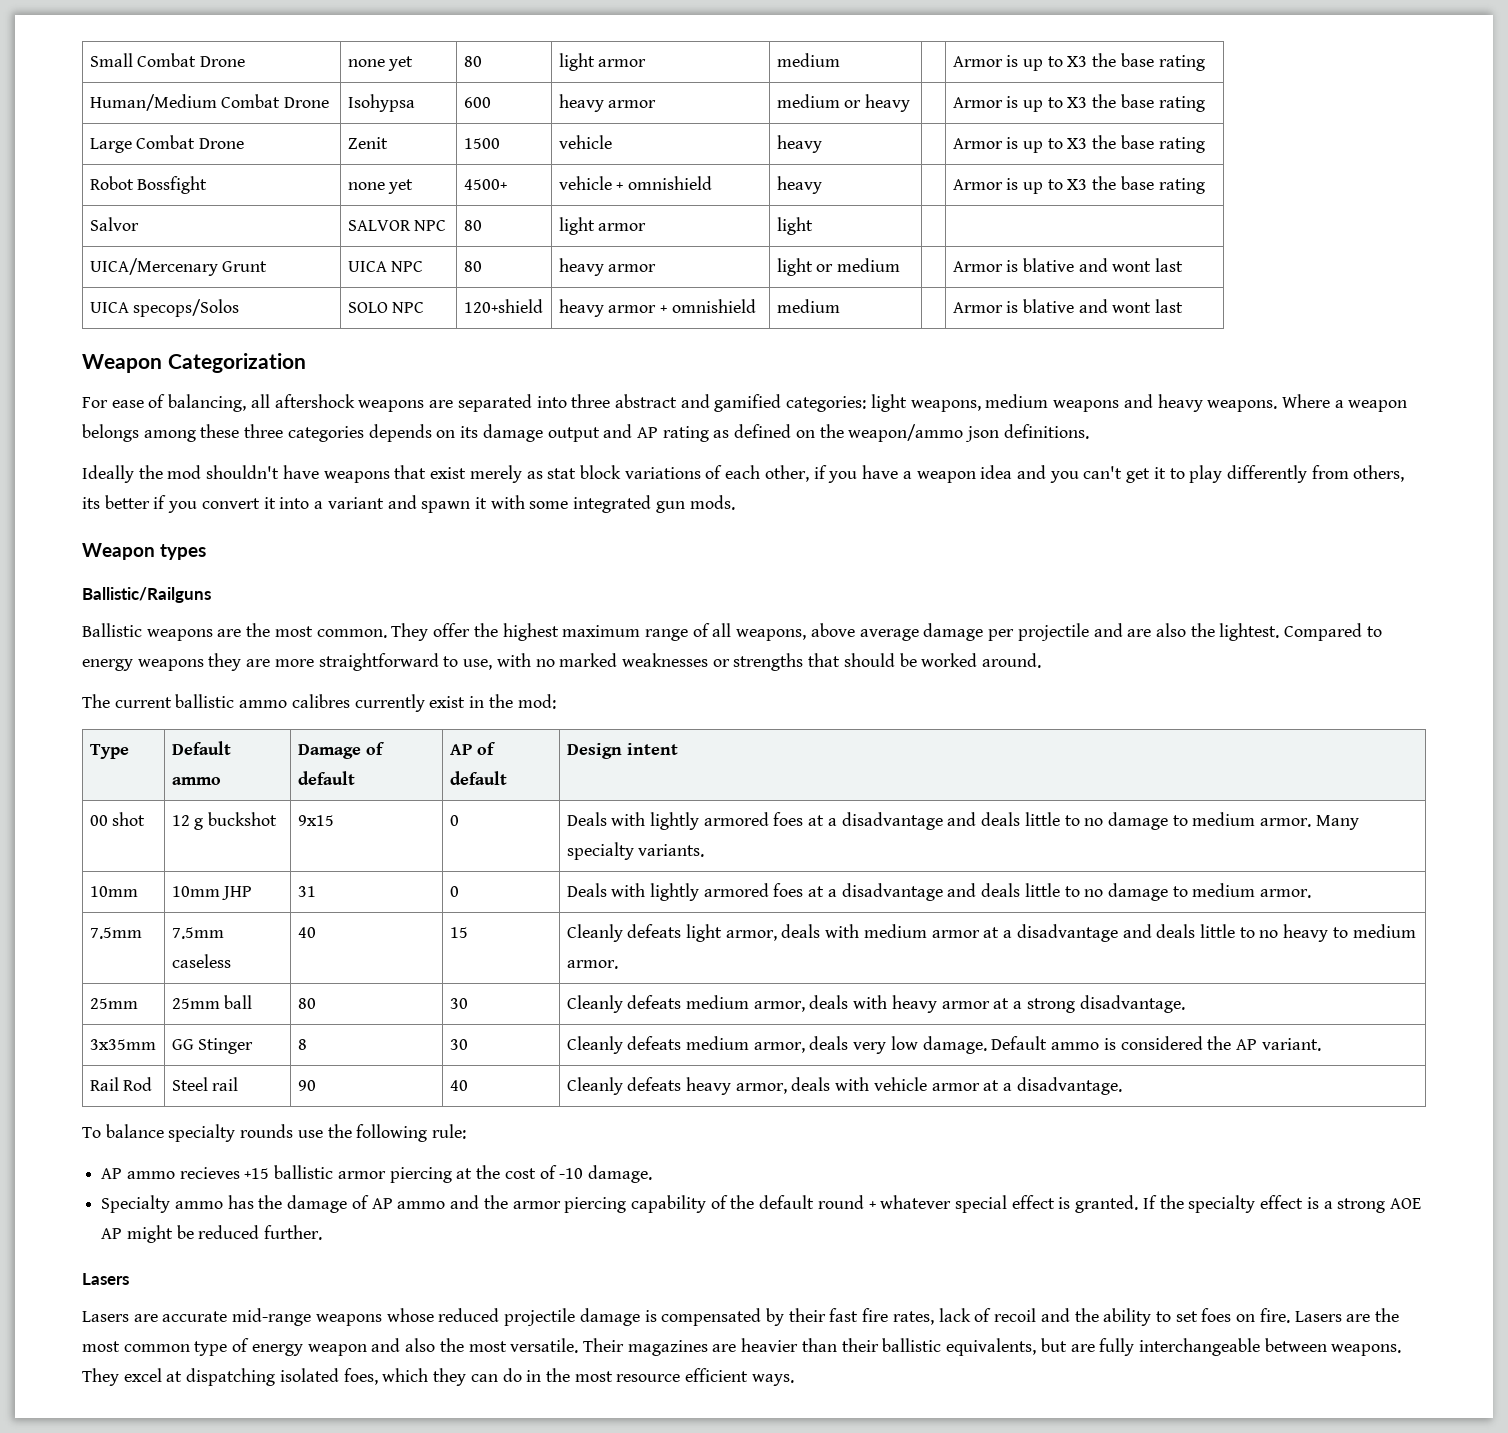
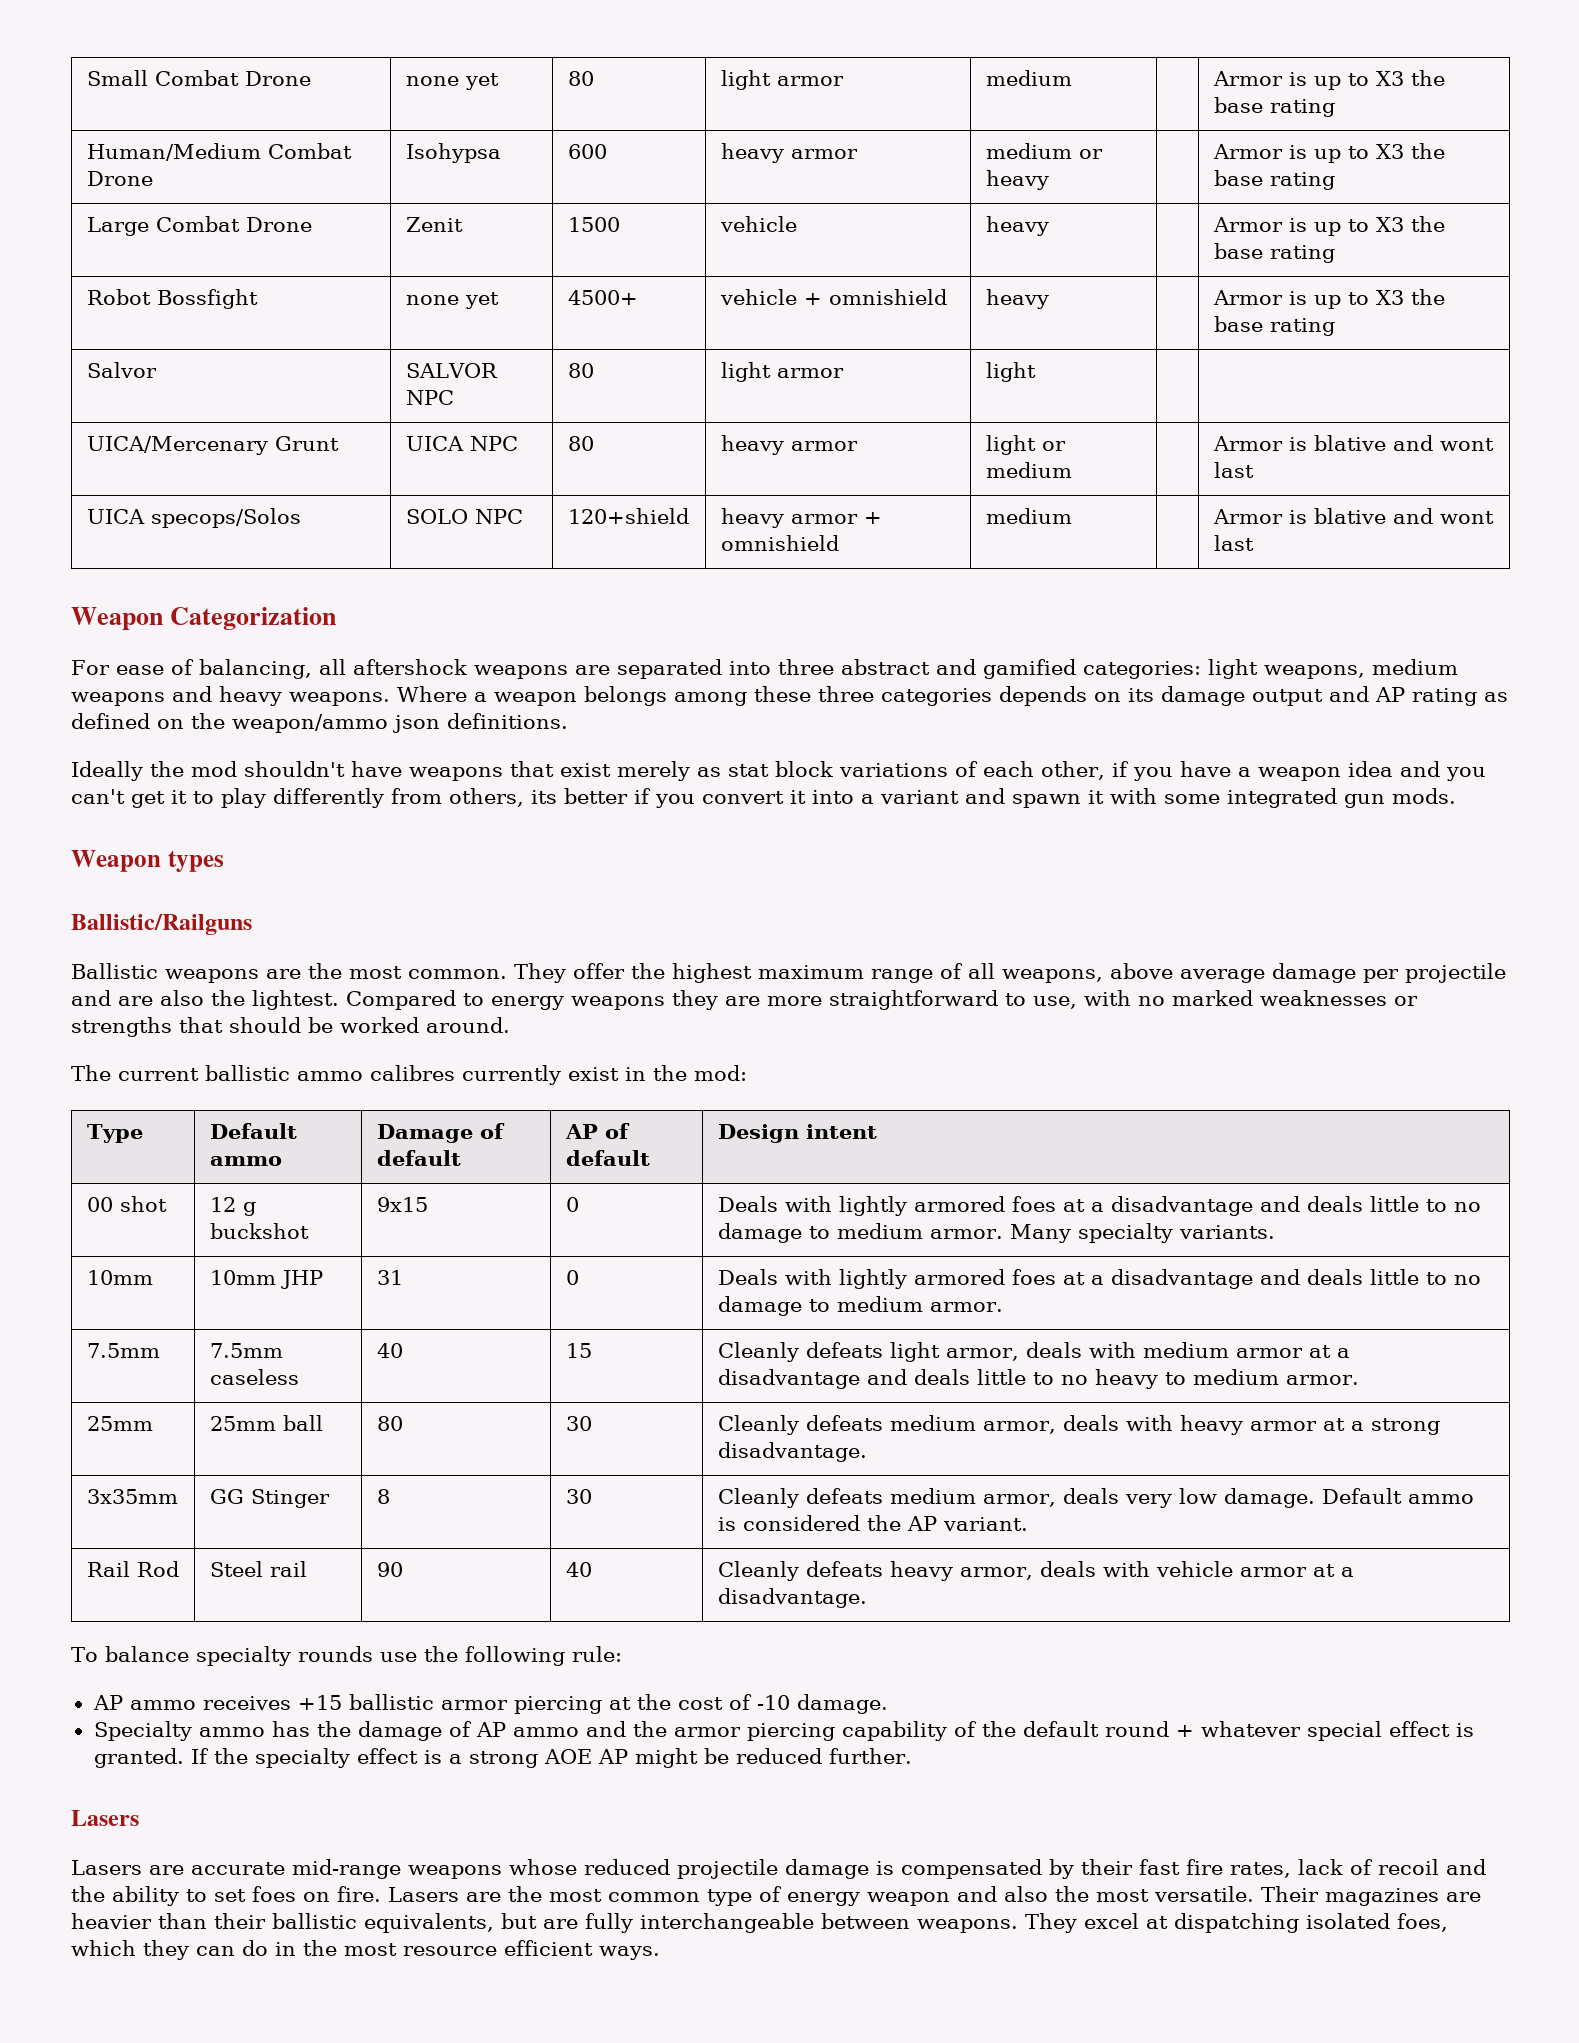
[179,1167,240,1179] recieves -> [202,1696,291,1710] receives

